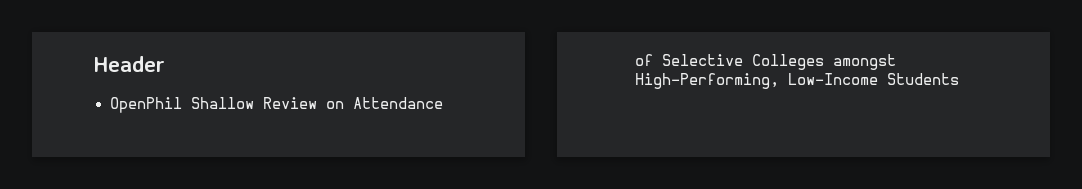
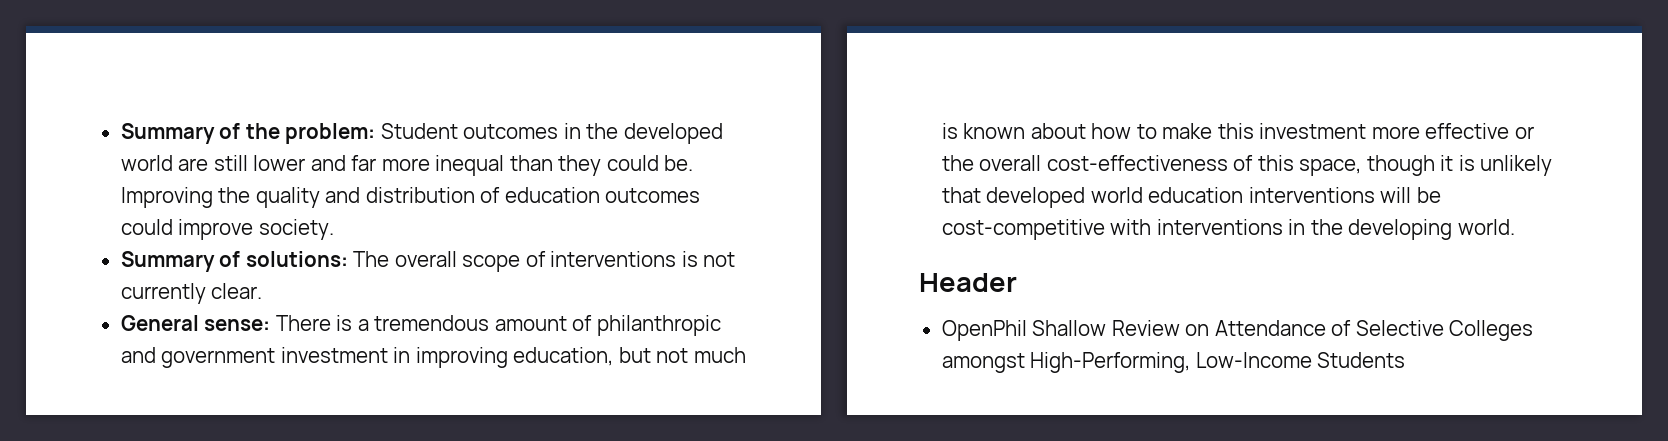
(93, 64) none -> [120,123,723,144] [120,155,694,176] [120,187,701,208] [120,219,334,240] [120,251,736,272] [120,283,263,304] [120,315,721,336] [120,347,746,368] [941,123,1534,139] [941,155,1553,176] [941,187,1441,208] [941,219,1515,240] Summary of the problem: Student outcomes in the developed world are still lower and far more inequal than they could be. Improving the quality and distribution of education outcomes could improve society. // Summary of solutions: The overall scope of interventions is not currently clear. // General sense: There is a tremendous amount of philanthropic and government investment in improving education, but not much is known about how to make this investment more effective or the overall cost-effectiveness of this space, though it is unlikely that developed world education interventions will be cost-competitive with interventions in the developing world. //

